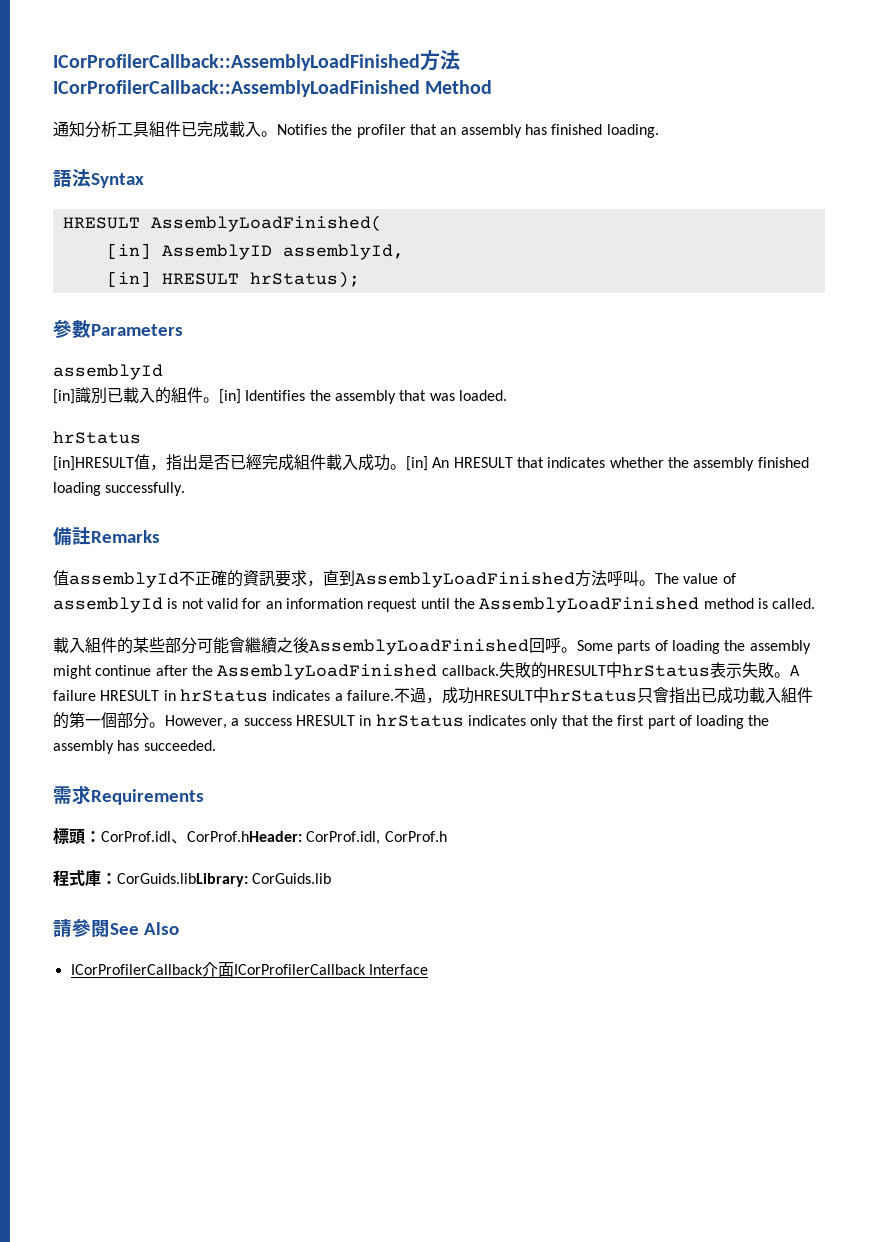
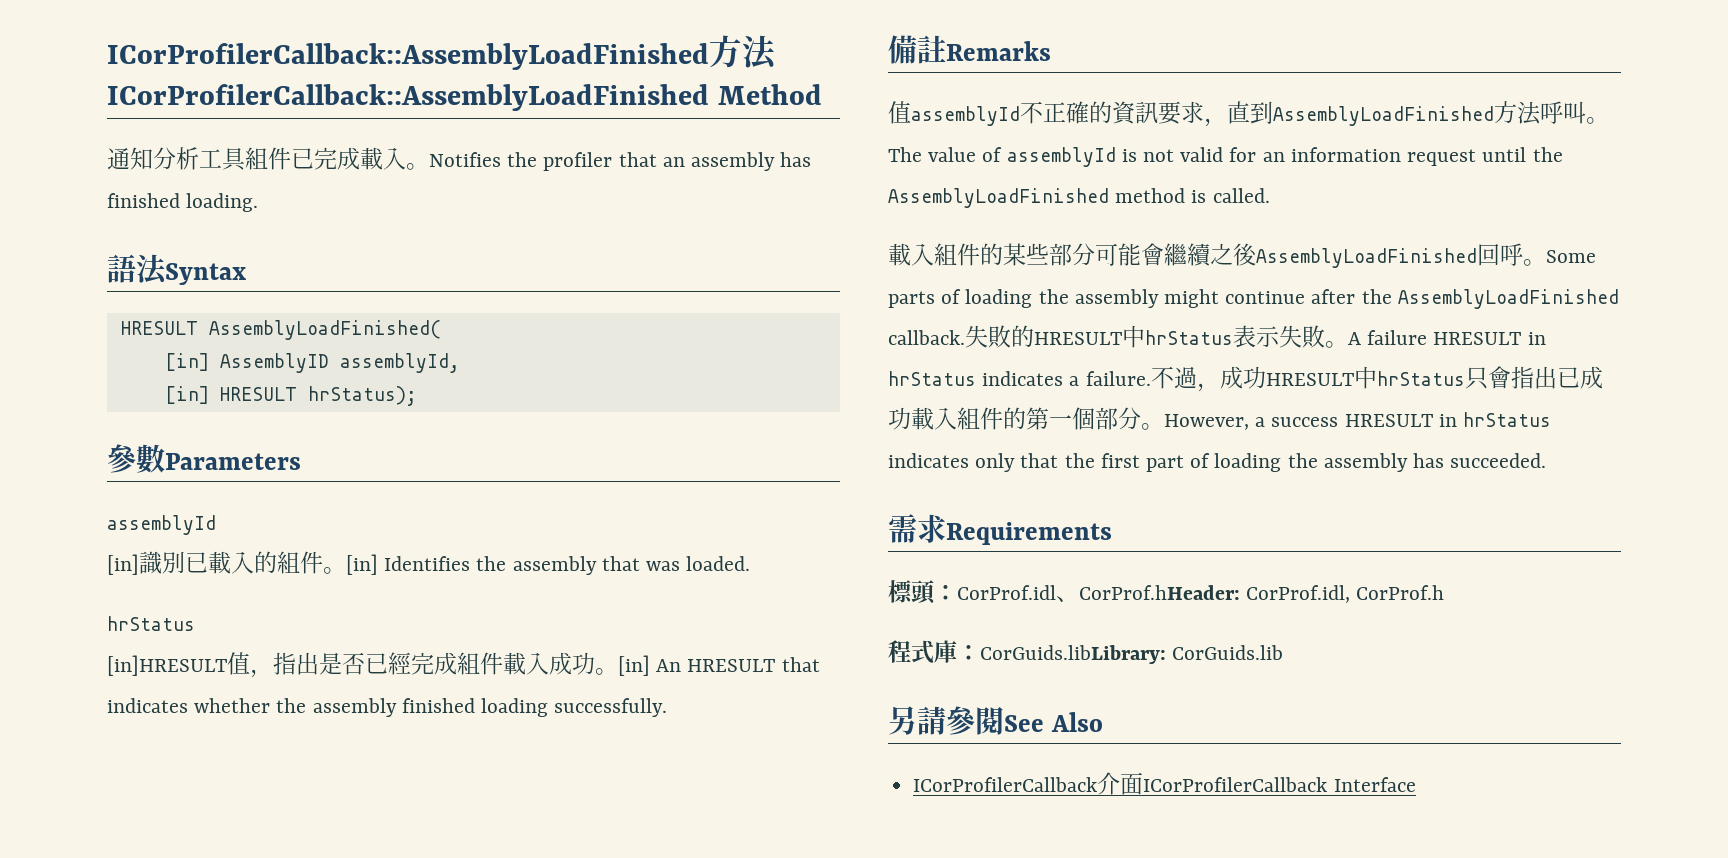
(332, 878) none -> [888,706,917,735] 另

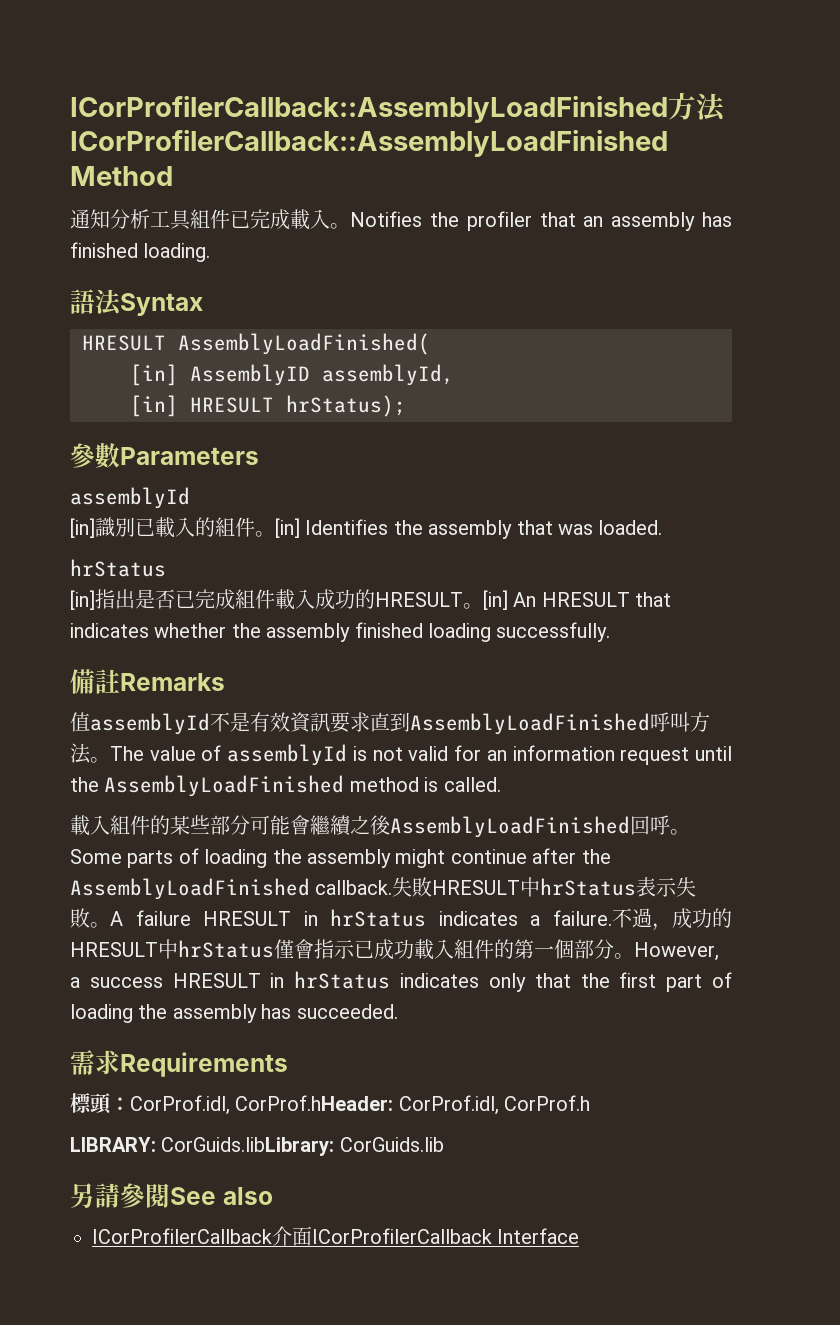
[107,652,273,678] [in]HRESULT值， -> [70,590,95,610] [in]
[388,652,411,675] 經 -> (195, 599) none
(595, 663) none -> [355,589,463,609] 的HRESULT
[1043,101,1112,124] 正確的 -> [230,712,290,732] 是有效
[1204,118,1227,127] ， -> (370, 722) none
[1494,101,1586,125] 方法呼叫 -> [650,712,710,732] [70,743,91,764] 呼叫方法
[1011,325,1034,348] 的 -> (433, 887) none
[1265,366,1557,390] HRESULT中hrStatus只會指出 -> [711,908,732,928] [70,939,355,959] 的HRESULT中hrStatus僅會指示
[957,585,1079,602] CorProf.idl、 -> [130,1095,230,1115] CorProf.idl,
[888,640,980,664] 程式庫： -> [70,1137,156,1152] LIBRARY:
[1050,712,1103,732] Also -> [222,1187,273,1205] also

